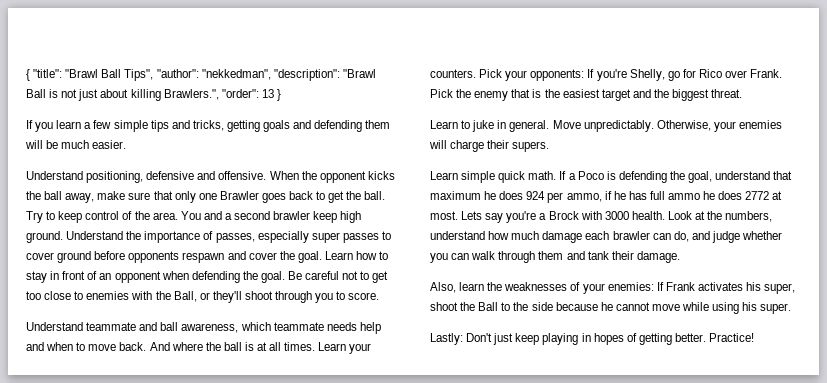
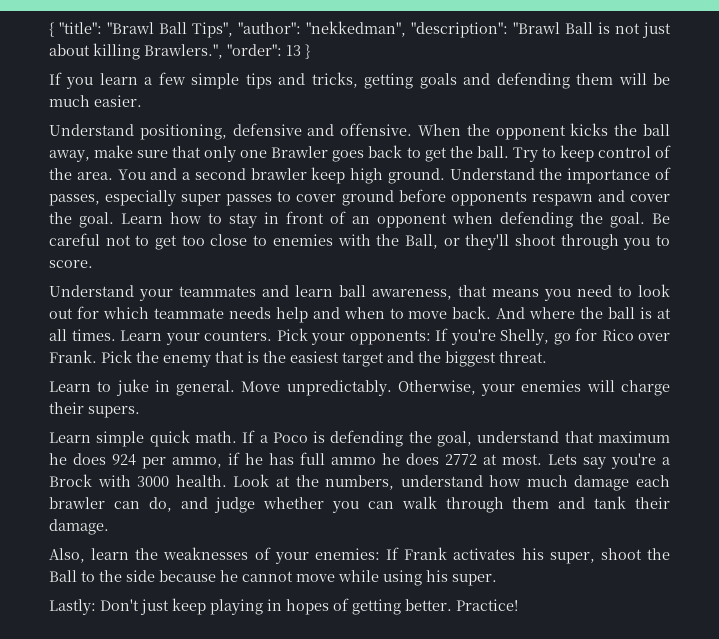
[86,322,239,333] teammate and ball awareness, -> [139,284,670,301] [49,306,99,319] your teammates and learn ball awareness, that means you need to look out for

